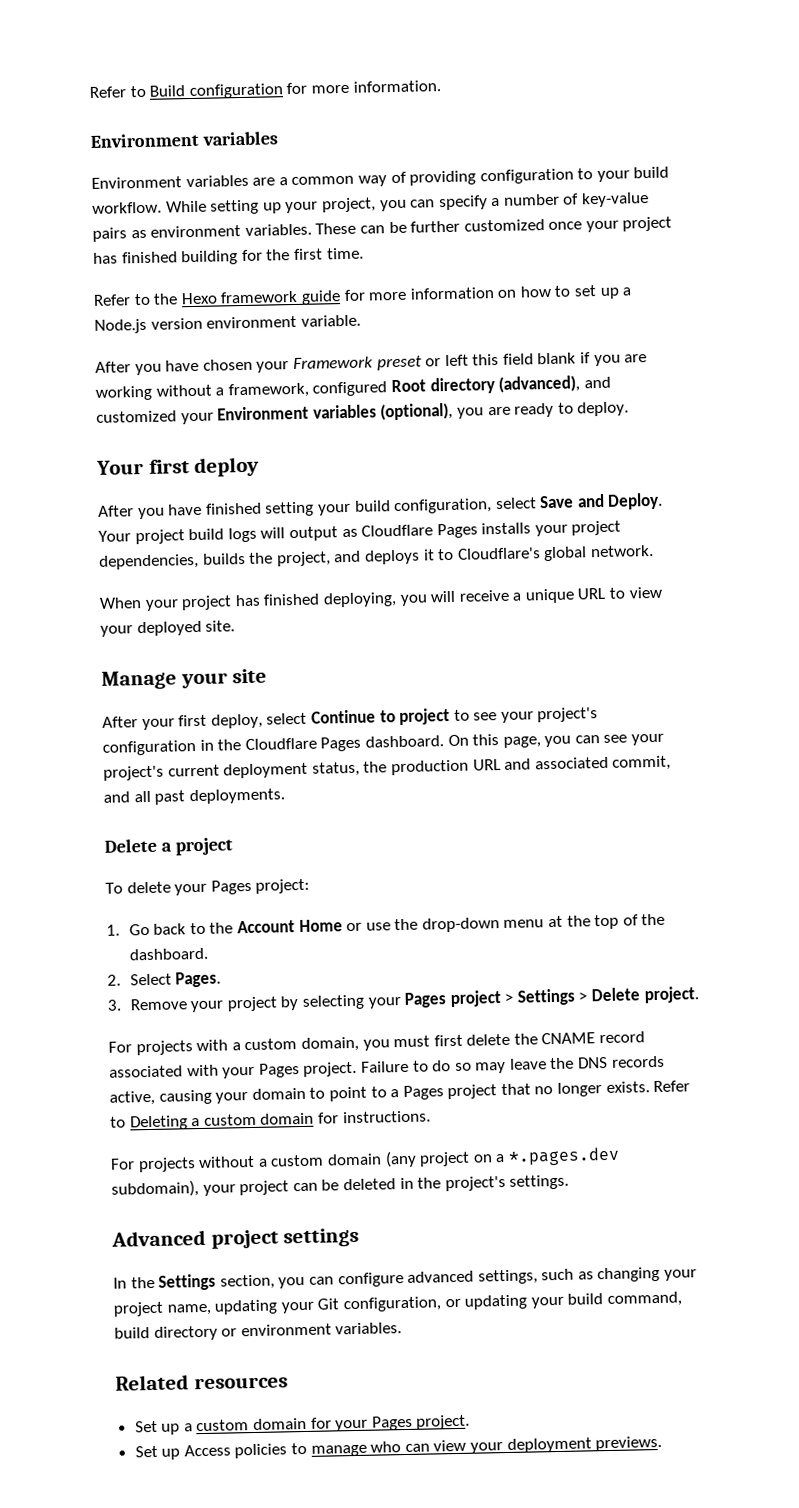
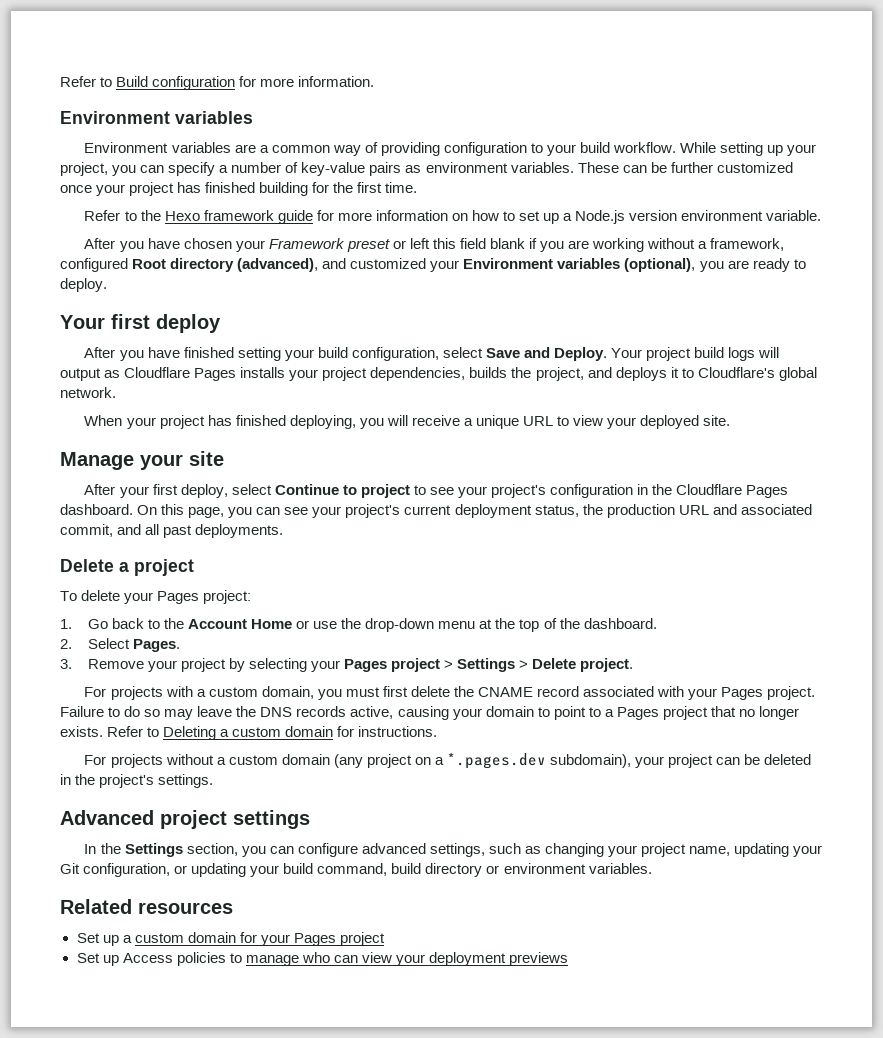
[416,1414,471,1430] project. -> [339,932,385,946] project
[595,1435,663,1452] previews. -> [509,952,569,966] previews

